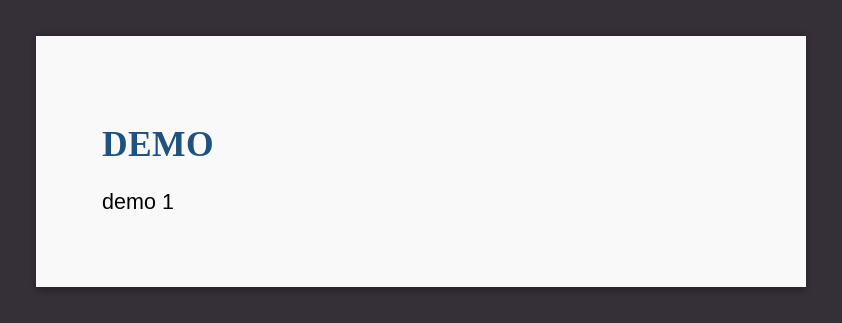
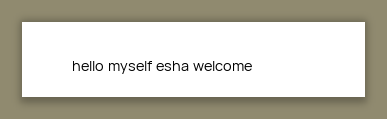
[102,132,214,156] [102,193,174,209] DEMO // demo 1 -> [72,61,252,74] hello myself esha welcome

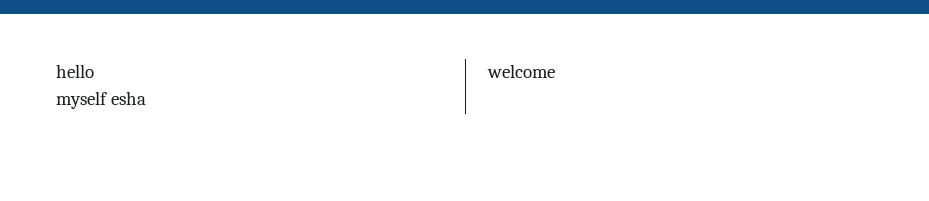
(104, 66) none -> (94, 71) //
(189, 66) none -> (147, 98) //

